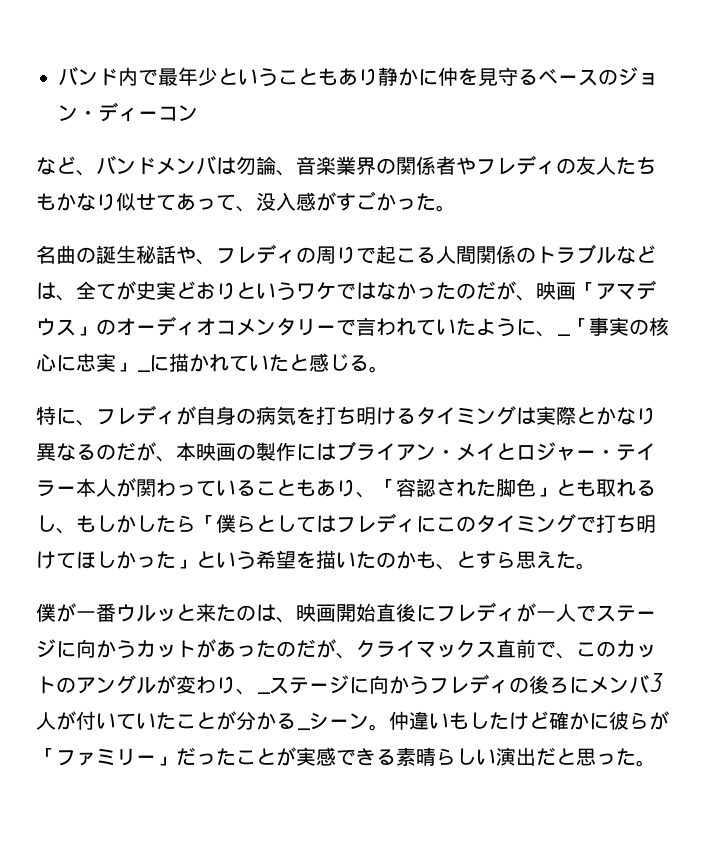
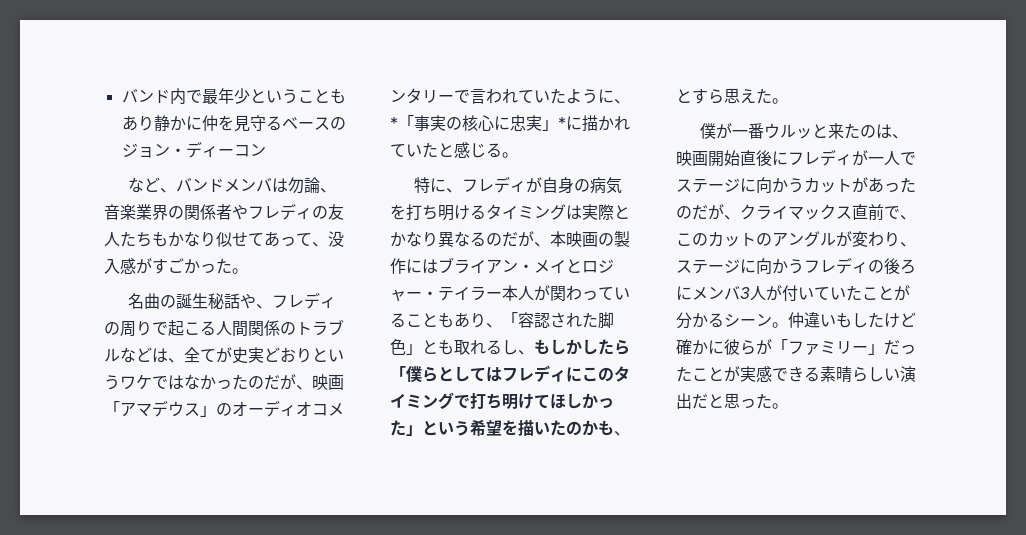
[556,334,570,336] _ -> [390,117,398,129] *
[136,370,150,372] _ -> [558,117,566,129] *
[256,692,270,694] _ -> (916, 244) none
[296,728,310,730] _ -> (724, 320) none

